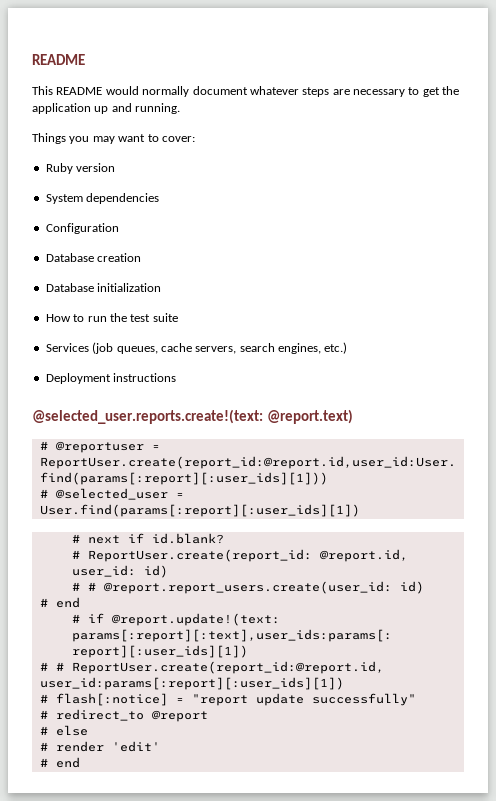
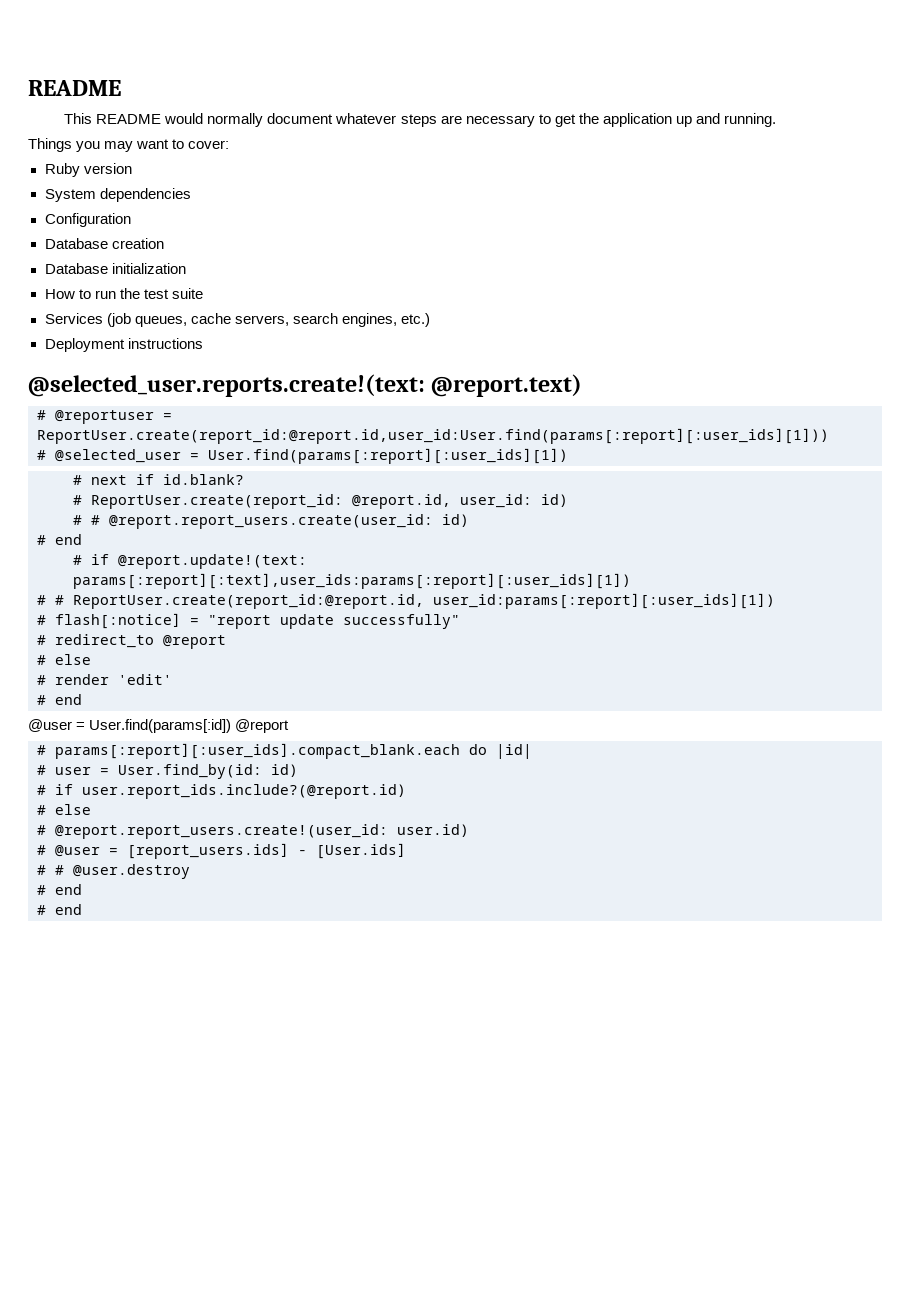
(80, 762) none -> [28,719,290,733] [37,743,532,759] [37,764,298,779] [37,784,406,799] [37,804,91,815] [37,824,469,839] [37,843,406,859] [37,864,190,879] [37,884,82,895] [37,904,82,915] // @user = User.find(params[:id]) @report // # params[:report][:user_ids].compact_blank.each do |id| // # user = User.find_by(id: id) // # if user.report_ids.include?(@report.id) // # else // # @report.report_users.create!(user_id: user.id) // # @user = [report_users.ids] - [User.ids] // # # @user.destroy // # end // # end

